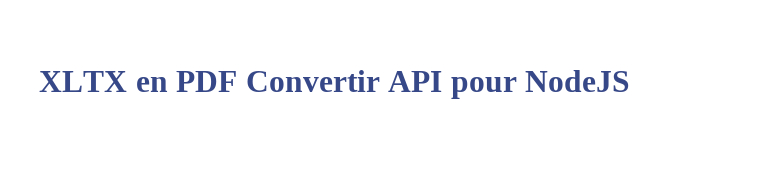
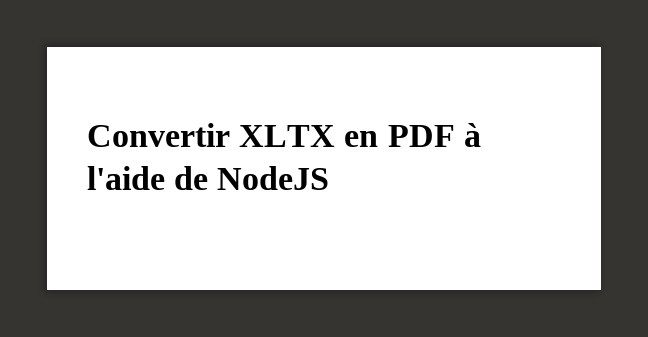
(39, 81) none -> [87,123,230,147] Convertir
[245,70,517,99] Convertir API pour -> [463,123,481,147] [87,166,209,190] à l'aide de

